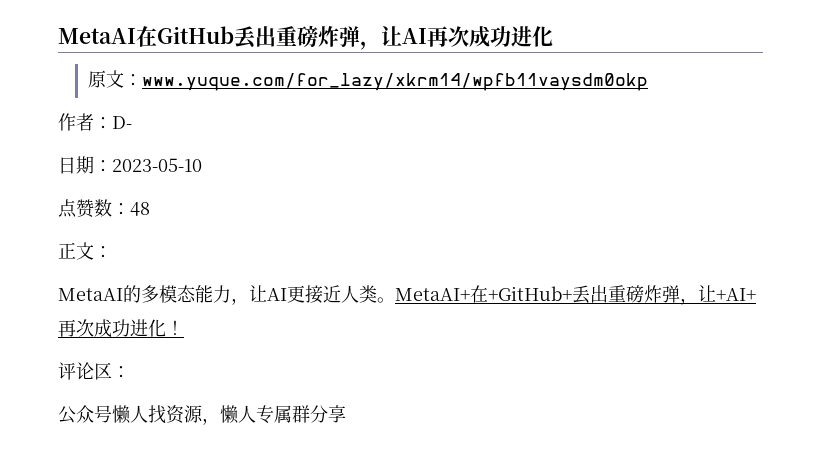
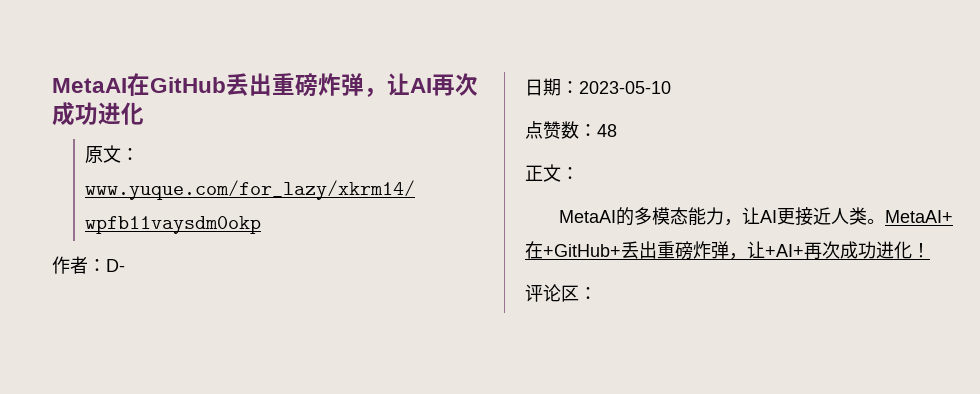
[58,405,346,425] // 公众号懒人找资源，懒人专属群分享 -> (597, 293) none

